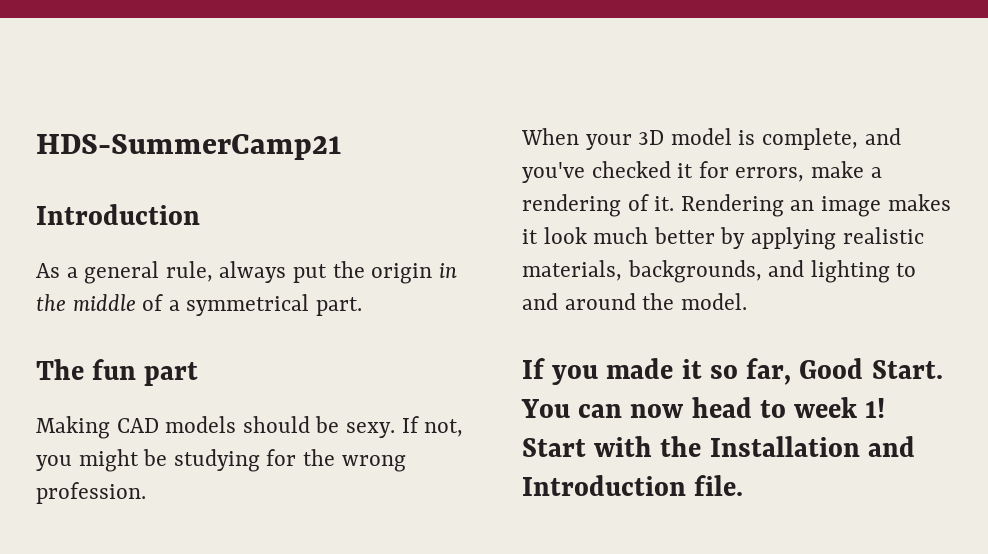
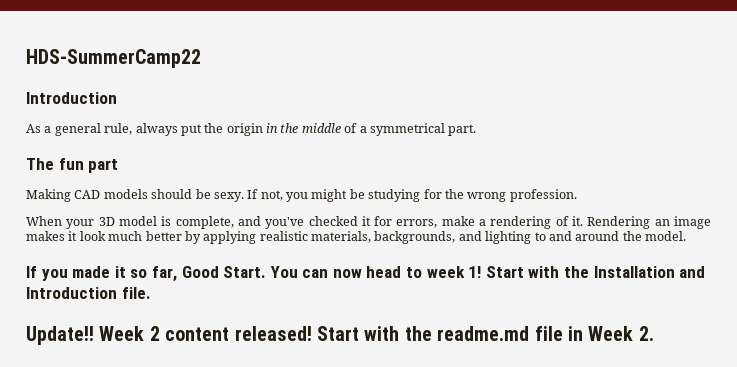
[36,134,342,160] HDS-SummerCamp21 -> [26,49,201,68] HDS-SummerCamp22
(744, 485) none -> [26,326,654,345] // Update!! Week 2 content released! Start with the readme.md file in Week 2.

